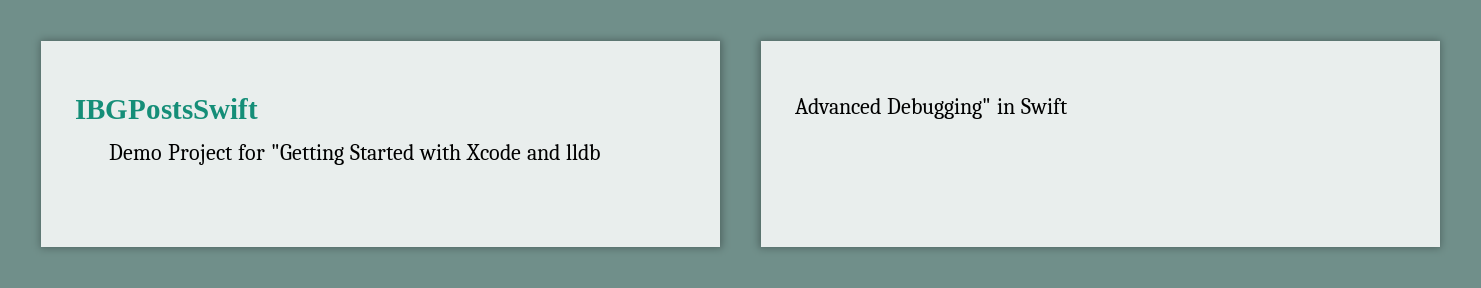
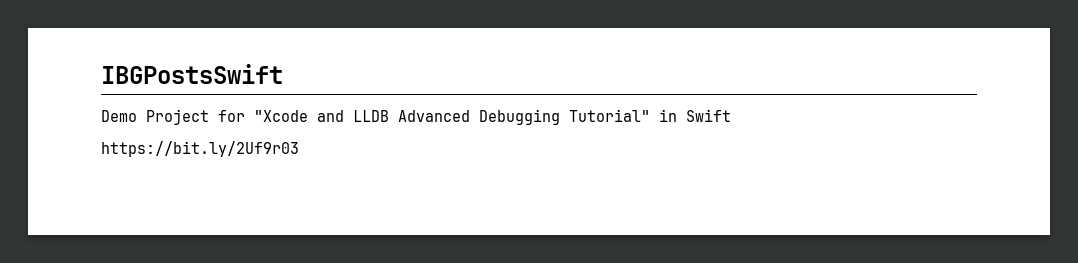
[271,144,600,165] [795,98,991,119] "Getting Started with Xcode and lldb Advanced Debugging" -> [254,109,650,125] "Xcode and LLDB Advanced Debugging Tutorial"
(1068, 106) none -> [101,141,299,157] // https://bit.ly/2Uf9r03

